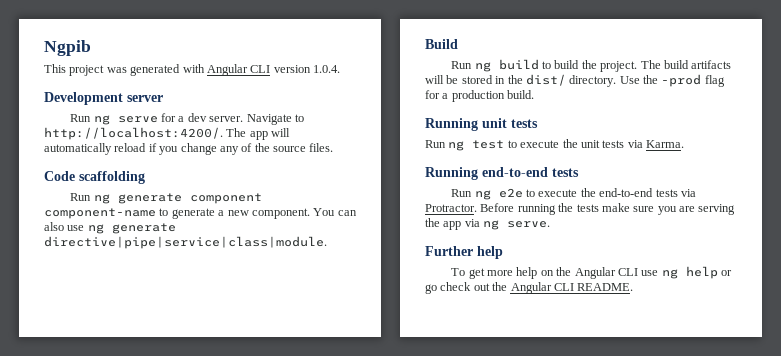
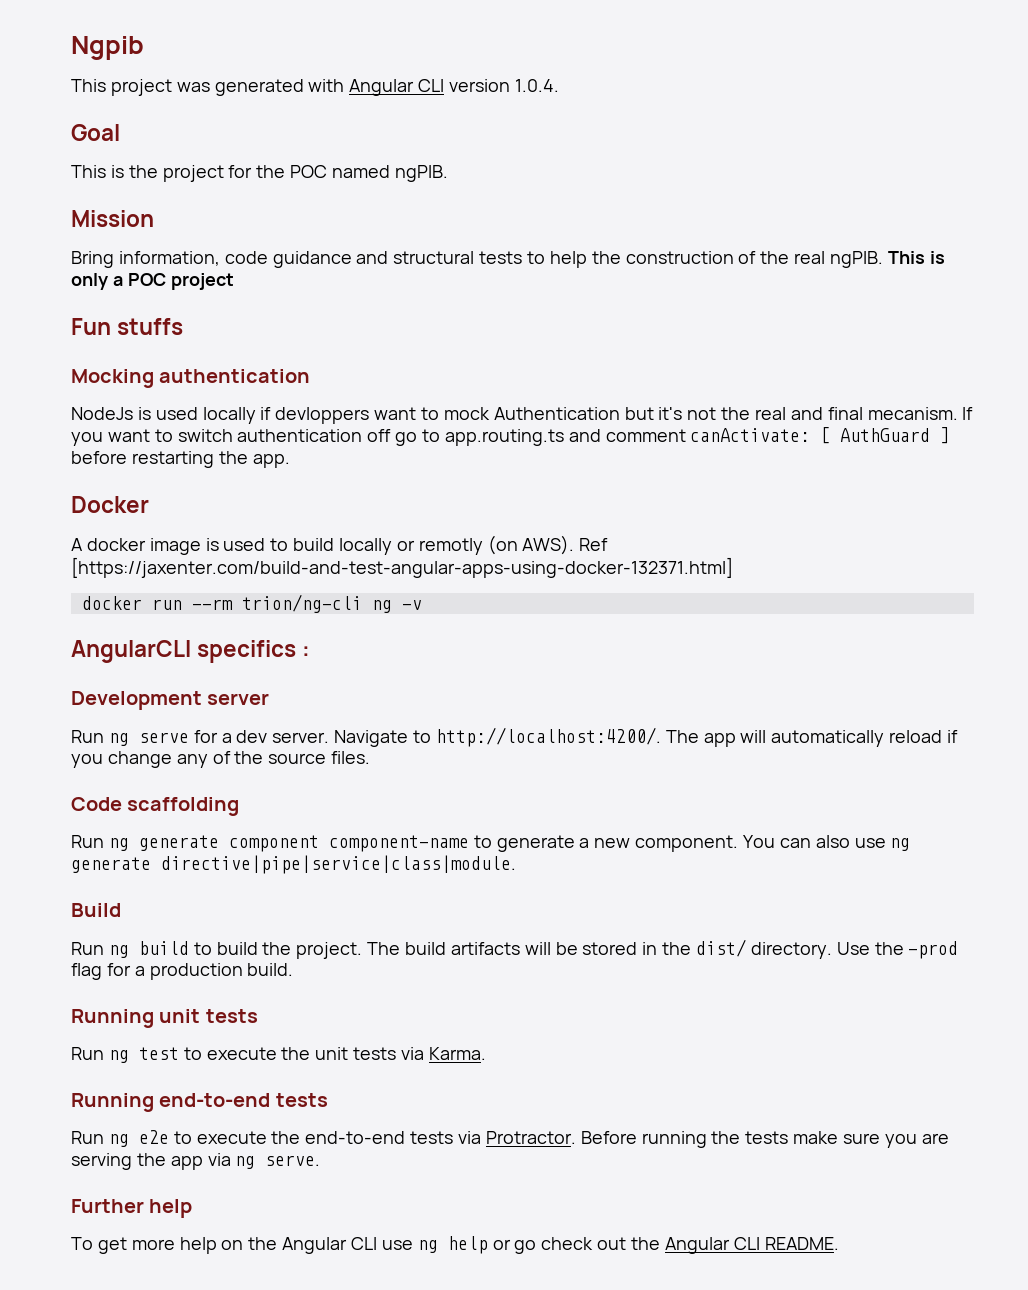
(340, 69) none -> [71,124,120,141] [71,165,448,182] [71,210,154,227] [71,251,945,268] [71,273,234,290] [71,318,184,335] [71,369,311,388] [71,407,974,424] [71,427,951,446] [71,451,290,468] [71,496,149,513] [71,535,609,555] [71,557,733,578] [81,594,422,613] [71,640,311,663] // Goal // This is the project for the POC named ngPIB. // Mission // Bring information, code guidance and structural tests to help the construction of the real ngPIB. This is only a POC project // Fun stuffs // Mocking authentication // NodeJs is used locally if devloppers want to mock Authentication but it's not the real and final mecanism. If you want to switch authentication off go to app.routing.ts and comment canActivate: [ AuthGuard ] before restarting the app. // Docker // A docker image is used to build locally or remotly (on AWS). Ref [https://jaxenter.com/build-and-test-angular-apps-using-docker-132371.html] // docker run --rm trion/ng-cli ng -v // AngularCLI specifics :

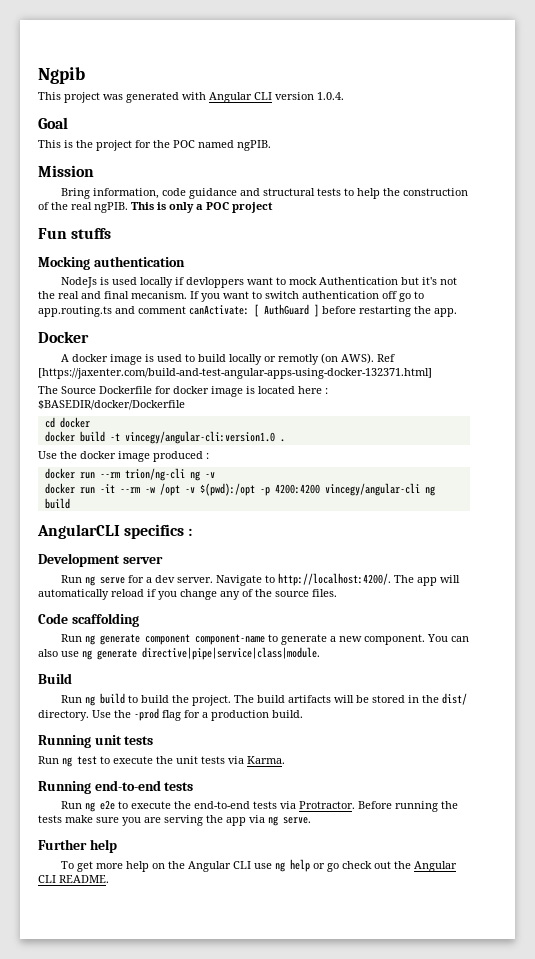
(733, 567) none -> [38,386,328,397] [38,400,185,410] [44,417,90,428] [44,431,285,444] [38,451,209,462] // The Source Dockerfile for docker image is located here : $BASEDIR/docker/Dockerfile // cd docker // docker build -t vincegy/angular-cli:version1.0 . // Use the docker image produced :
(422, 605) none -> [44,483,435,496] [44,498,70,509] // docker run -it --rm -w /opt -v $(pwd):/opt -p 4200:4200 vincegy/angular-cli ng build

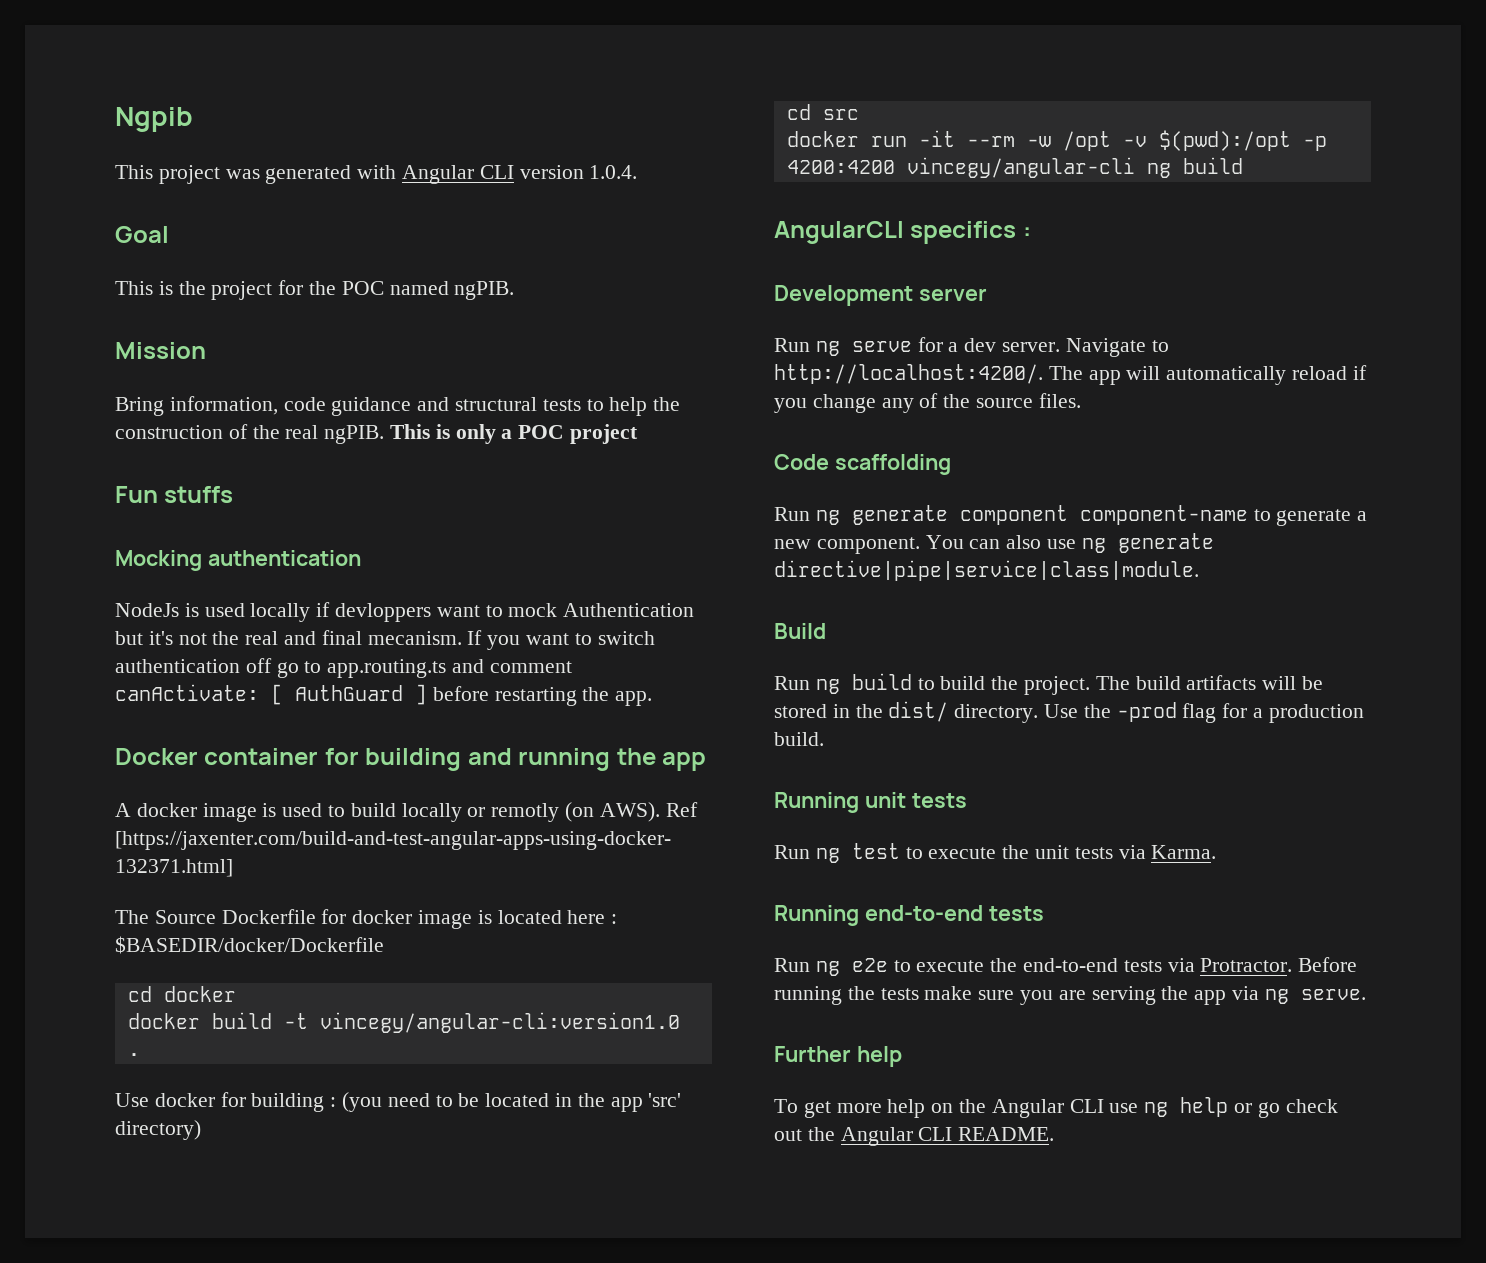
(89, 337) none -> [204,748,707,771] container for building and running the app
[60,451,209,462] [44,468,215,481] the docker image produced : // docker run --rm trion/ng-cli ng -v -> [154,1092,682,1112] [115,1120,201,1140] [786,104,859,120] docker for building : (you need to be located in the app 'src' directory) // cd src

